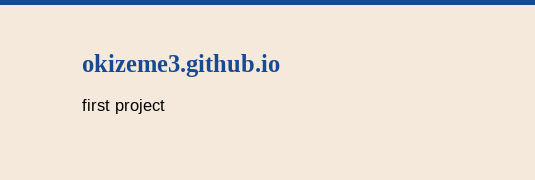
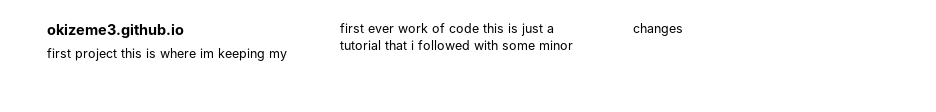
(165, 106) none -> [121,48,287,61] [340,23,554,36] [340,40,573,50] [633,23,683,36] this is where im keeping my first ever work of code this is just a tutorial that i followed with some minor changes

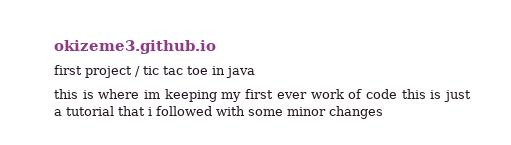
(117, 54) none -> [135,66,255,78] / tic tac toe in java //

